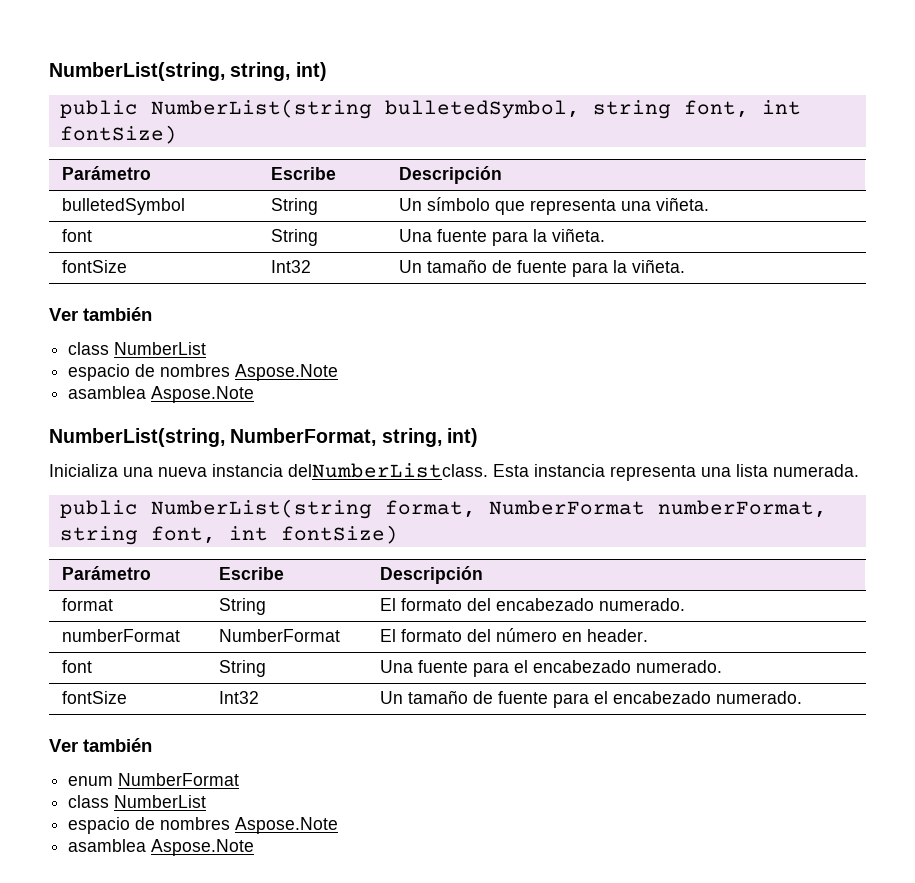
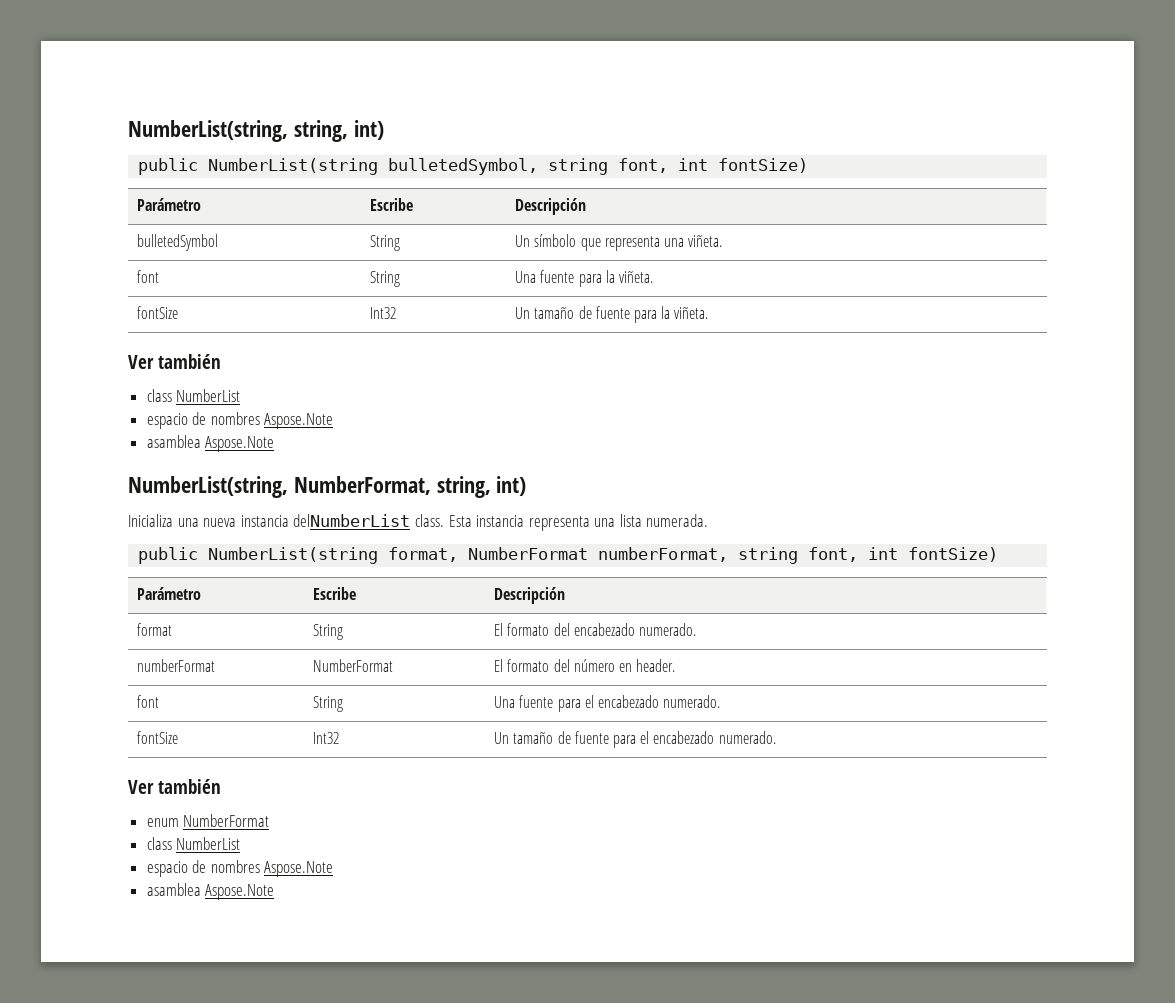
[288,463,488,478] delNumberListclass. -> [293,514,444,527] delNumberList class.

